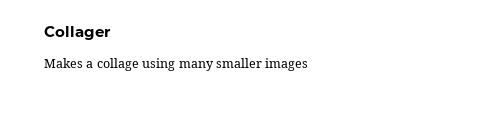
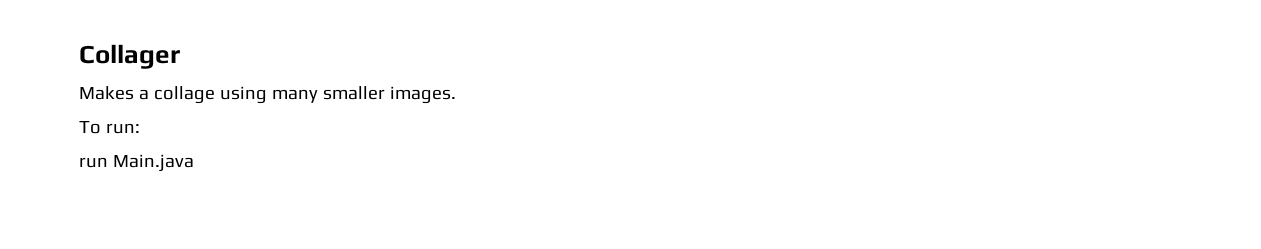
[265,58,309,71] images -> [389,86,456,104] [79,121,140,134] [79,154,194,172] images. // To run: // run Main.java

